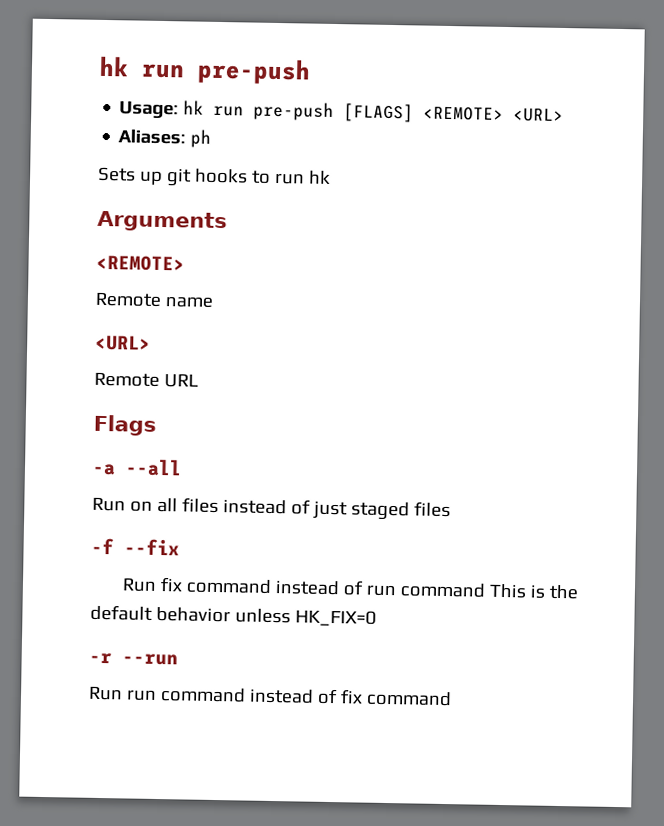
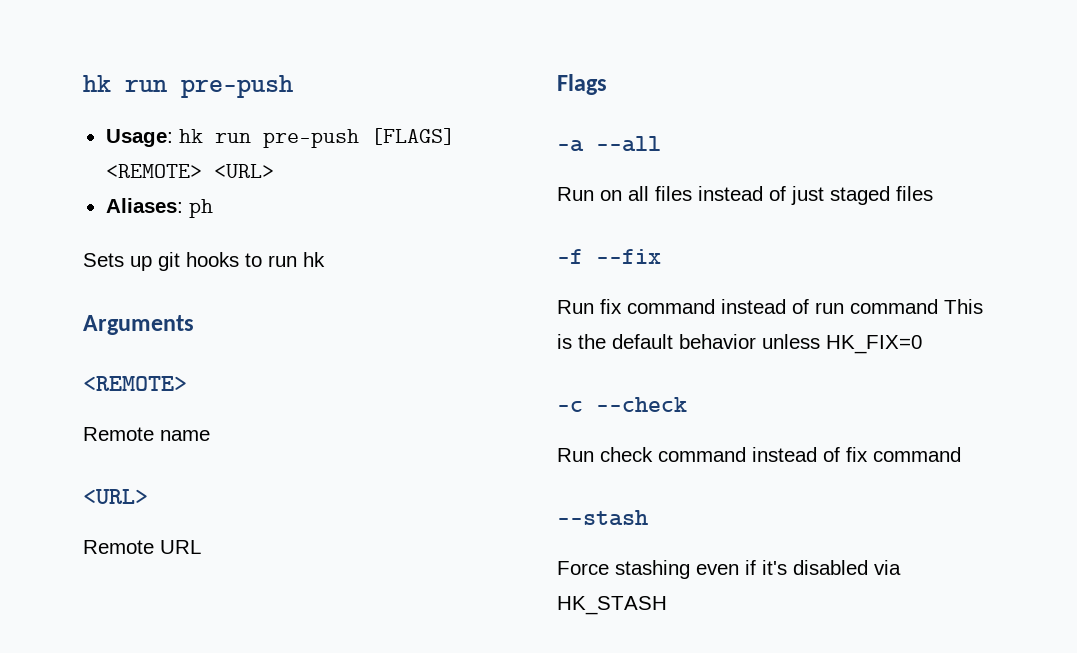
[89,652,178,666] [88,686,157,701] -r --run // Run run -> [557,397,687,412] [557,447,653,462] -c --check // Run check
(452, 698) none -> [557,510,648,526] [557,560,901,579] [557,596,667,615] // --stash // Force stashing even if it's disabled via HK_STASH

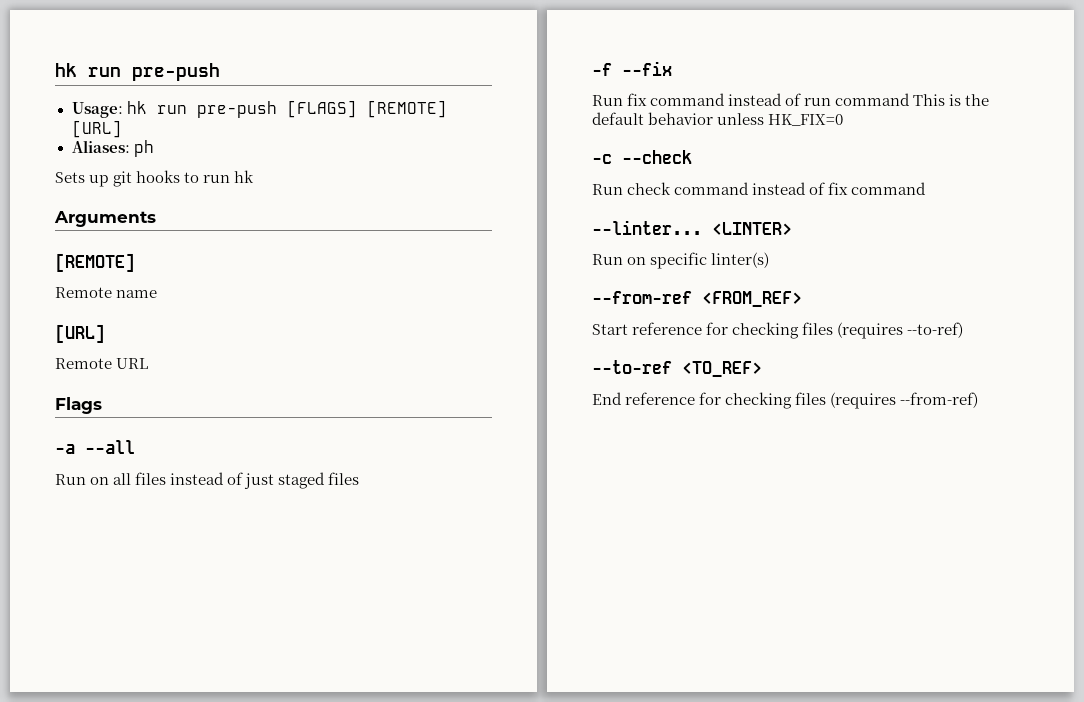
[105,164,274,178] <REMOTE> <URL> -> [366,100,447,118] [71,120,122,138] [REMOTE] [URL]
[83,376,187,391] <REMOTE> -> [55,253,135,272] [REMOTE]
[83,489,148,504] <URL> -> [55,324,105,343] [URL]
[557,510,648,526] [557,560,901,579] [557,596,667,615] --stash // Force stashing even if it's disabled via HK_STASH -> [592,220,792,235] [592,252,770,269] [592,291,802,307] [592,322,964,339] [592,360,762,377] [592,392,979,409] --linter... <LINTER> // Run on specific linter(s) // --from-ref <FROM_REF> // Start reference for checking files (requires --to-ref) // --to-ref <TO_REF> // End reference for checking files (requires --from-ref)

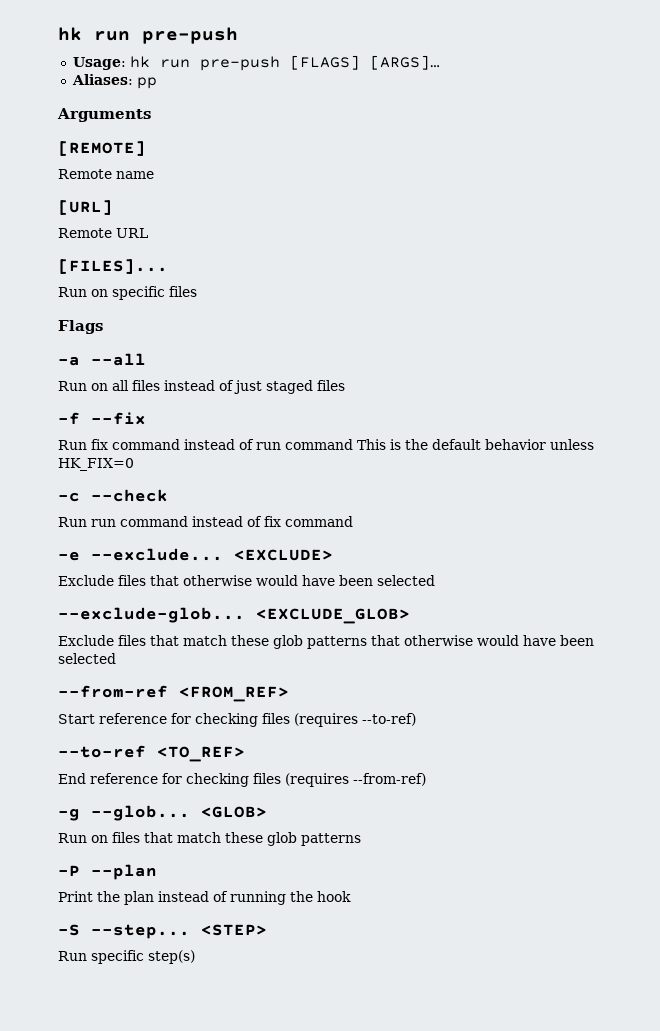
[366,100,447,118] [71,120,122,138] [REMOTE] [URL] -> [369,55,440,70] [ARGS]…
[133,140,154,157] [55,170,255,187] ph // Sets up git hooks to run hk -> [136,77,157,89] pp
(149, 363) none -> [58,259,168,274] [58,286,197,300] // [FILES]... // Run on specific files
[627,182,672,195] check -> [91,519,116,527] run
[592,220,792,235] [592,252,770,269] --linter... <LINTER> // Run on specific linter(s) -> [58,548,333,561] [58,575,435,586] [58,607,410,624] [58,635,594,649] [58,653,116,664] -e --exclude... <EXCLUDE> // Exclude files that otherwise would have been selected // --exclude-glob... <EXCLUDE_GLOB> // Exclude files that match these glob patterns that otherwise would have been selected
(979, 400) none -> [58,805,267,821] [58,832,361,846] [58,864,157,880] [58,891,351,905] [58,924,267,939] [58,950,195,964] // -g --glob... <GLOB> // Run on files that match these glob patterns // -P --plan // Print the plan instead of running the hook // -S --step... <STEP> // Run specific step(s)

